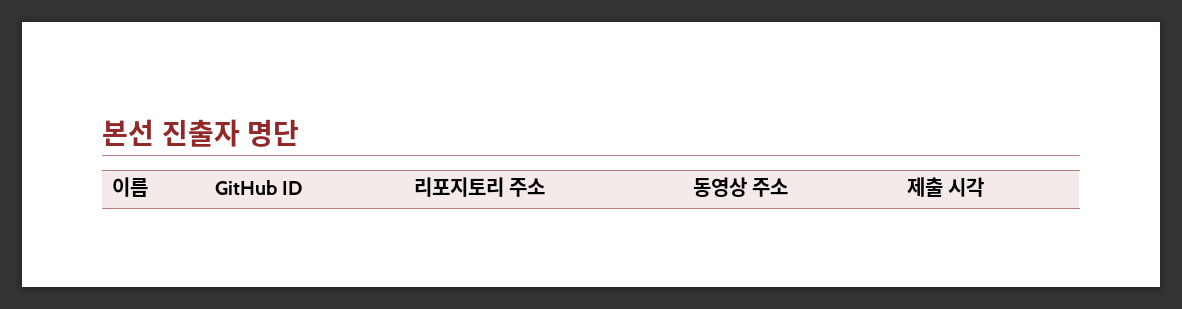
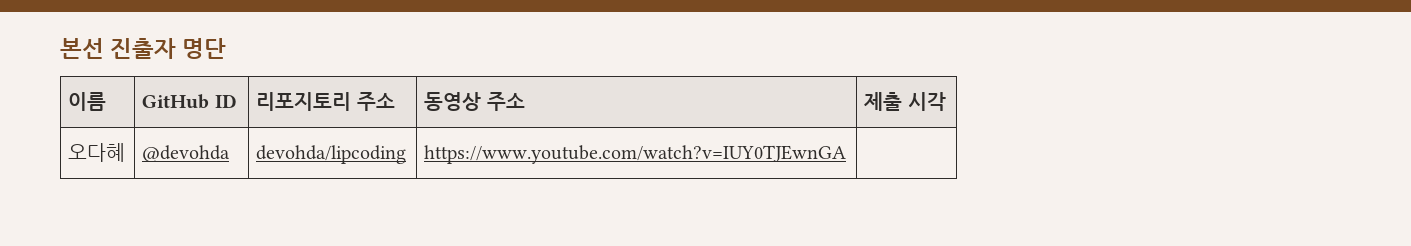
(985, 187) none -> [68,143,126,162] [142,145,231,162] [256,145,407,164] [424,145,847,164] // 오다혜 | @devohda | devohda/lipcoding | https://www.youtube.com/watch?v=IUY0TJEwnGA |

